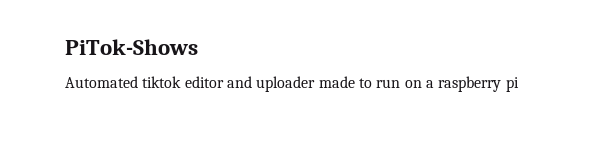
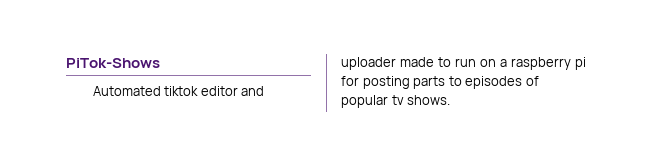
(519, 84) none -> [341,76,539,89] [341,95,451,108] for posting parts to episodes of popular tv shows.

